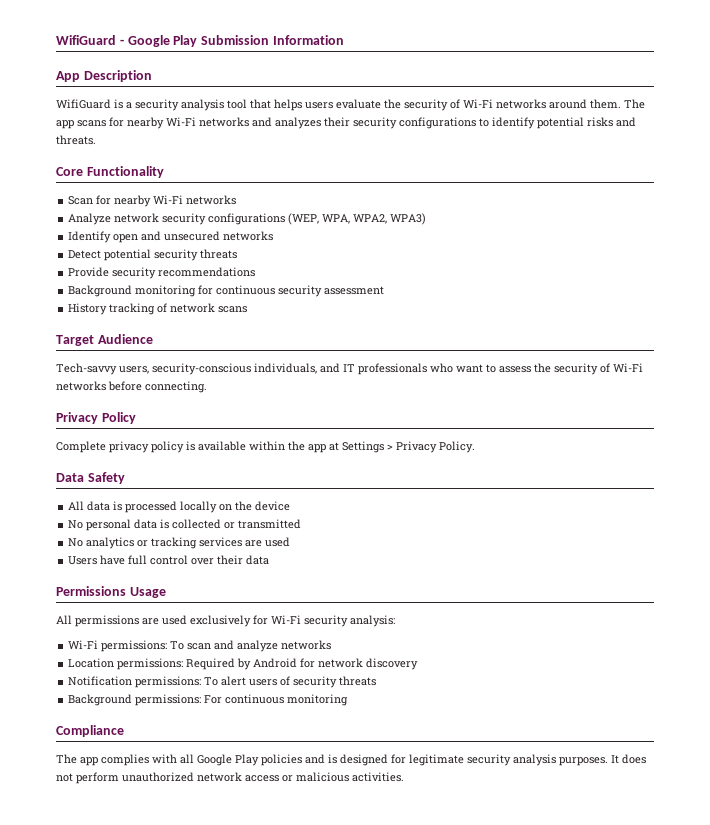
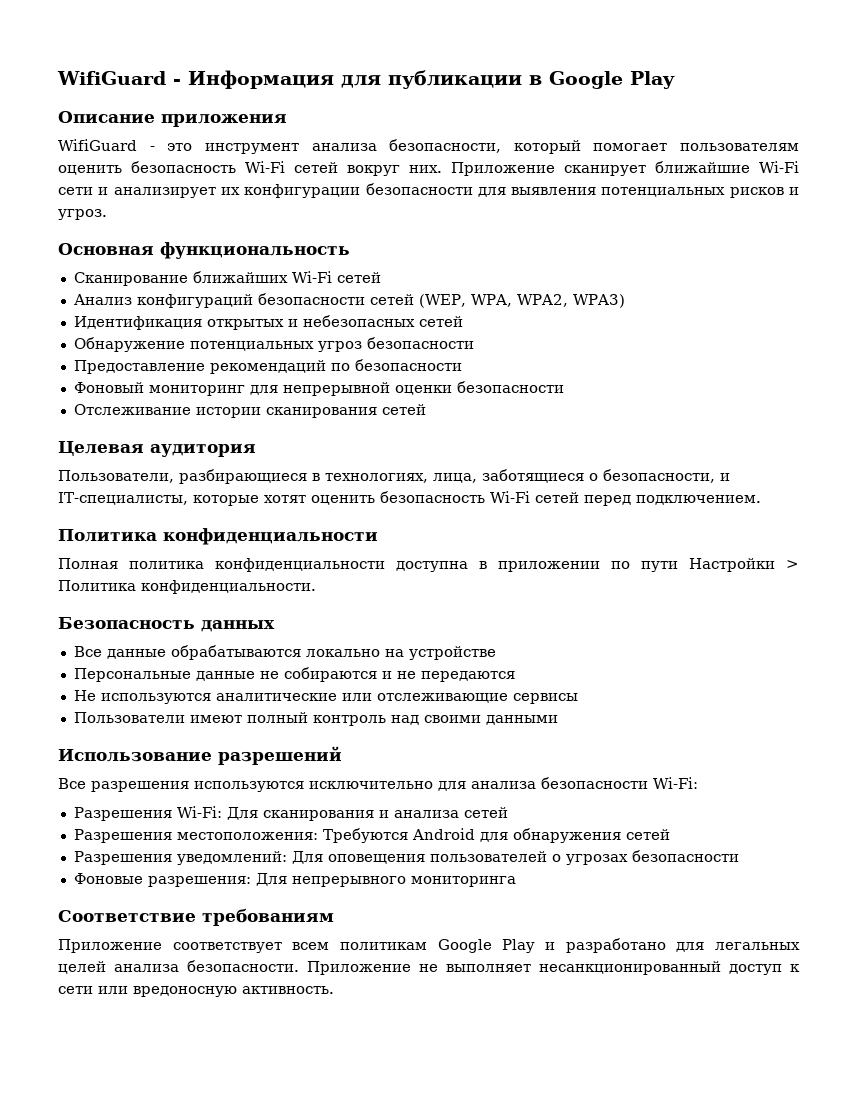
[56,35,344,47] [56,70,152,82] [56,99,645,111] [56,117,636,129] [56,135,96,145] [56,166,164,178] [68,195,237,207] [68,213,427,225] [68,231,274,243] [68,249,238,261] [68,267,256,279] [68,285,385,297] [68,303,248,315] [56,334,153,346] [56,363,643,375] [56,381,207,393] [56,412,136,424] [56,441,475,453] [56,472,125,484] [68,501,291,513] [68,519,302,531] [68,537,291,549] [68,555,270,565] [56,586,166,598] [56,615,395,627] [68,640,332,652] [68,658,419,670] [68,676,377,688] [68,694,349,706] [56,725,124,737] [56,754,646,766] [56,772,404,784] WifiGuard - Google Play Submission Information // App Description // WifiGuard is a security analysis tool that helps users evaluate the security of Wi-Fi networks around them. The app scans for nearby Wi-Fi networks and analyzes their security configurations to identify potential risks and threats. // Core Functionality // Scan for nearby Wi-Fi networks // Analyze network security configurations (WEP, WPA, WPA2, WPA3) // Identify open and unsecured networks // Detect potential security threats // Provide security recommendations // Background monitoring for continuous security assessment // History tracking of network scans // Target Audience // Tech-savvy users, security-conscious individuals, and IT professionals who want to assess the security of Wi-Fi networks before connecting. // Privacy Policy // Complete privacy policy is available within the app at Settings > Privacy Policy. // Data Safety // All data is processed locally on the device // No personal data is collected or transmitted // No analytics or tracking services are used // Users have full control over their data // Permissions Usage // All permissions are used exclusively for Wi-Fi security analysis: // Wi-Fi permissions: To scan and analyze networks // Location permissions: Required by Android for network discovery // Notification permissions: To alert users of security threats // Background permissions: For continuous monitoring // Compliance // The app complies with all Google Play policies and is designed for legitimate security analysis purposes. It does not perform unauthorized network access or malicious activities. -> [57,70,675,89] [58,111,287,127] [58,139,799,154] [58,161,799,176] [58,183,799,198] [58,209,107,220] [58,242,350,259] [73,271,381,286] [73,293,625,308] [73,315,463,330] [73,337,474,352] [73,359,462,374] [73,381,564,396] [73,404,426,418] [58,441,256,457] [58,469,730,484] [58,491,761,506] [58,528,378,545] [58,558,799,572] [58,580,316,594] [58,617,275,632] [73,645,496,660] [73,667,515,682] [73,690,578,704] [73,712,558,726] [58,746,342,765] [58,777,698,792] [73,806,508,821] [73,828,670,843] [73,850,739,865] [73,873,516,887] [58,908,334,926] [58,938,800,953] [58,960,800,975] [58,986,334,997] WifiGuard - Информация для публикации в Google Play // Описание приложения // WifiGuard - это инструмент анализа безопасности, который помогает пользователям оценить безопасность Wi-Fi сетей вокруг них. Приложение сканирует ближайшие Wi-Fi сети и анализирует их конфигурации безопасности для выявления потенциальных рисков и угроз. // Основная функциональность // Сканирование ближайших Wi-Fi сетей // Анализ конфигураций безопасности сетей (WEP, WPA, WPA2, WPA3) // Идентификация открытых и небезопасных сетей // Обнаружение потенциальных угроз безопасности // Предоставление рекомендаций по безопасности // Фоновый мониторинг для непрерывной оценки безопасности // Отслеживание истории сканирования сетей // Целевая аудитория // Пользователи, разбирающиеся в технологиях, лица, заботящиеся о безопасности, и IT-специалисты, которые хотят оценить безопасность Wi-Fi сетей перед подключением. // Политика конфиденциальности // Полная политика конфиденциальности доступна в приложении по пути Настройки > Политика конфиденциальности. // Безопасность данных // Все данные обрабатываются локально на устройстве // Персональные данные не собираются и не передаются // Не используются аналитические или отслеживающие сервисы // Пользователи имеют полный контроль над своими данными // Использование разрешений // Все разрешения используются исключительно для анализа безопасности Wi-Fi: // Разрешения Wi-Fi: Для сканирования и анализа сетей // Разрешения местоположения: Требуются Android для обнаружения сетей // Разрешения уведомлений: Для оповещения пользователей о угрозах безопасности // Фоновые разрешения: Для непрерывного мониторинга // Соответствие требованиям // Приложение соответствует всем политикам Google Play и разработано для легальных целей анализа безопасности. Приложение не выполняет несанкционированный доступ к сети или вредоносную активность.

